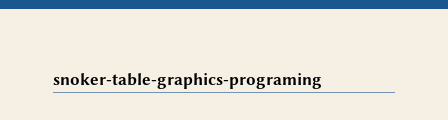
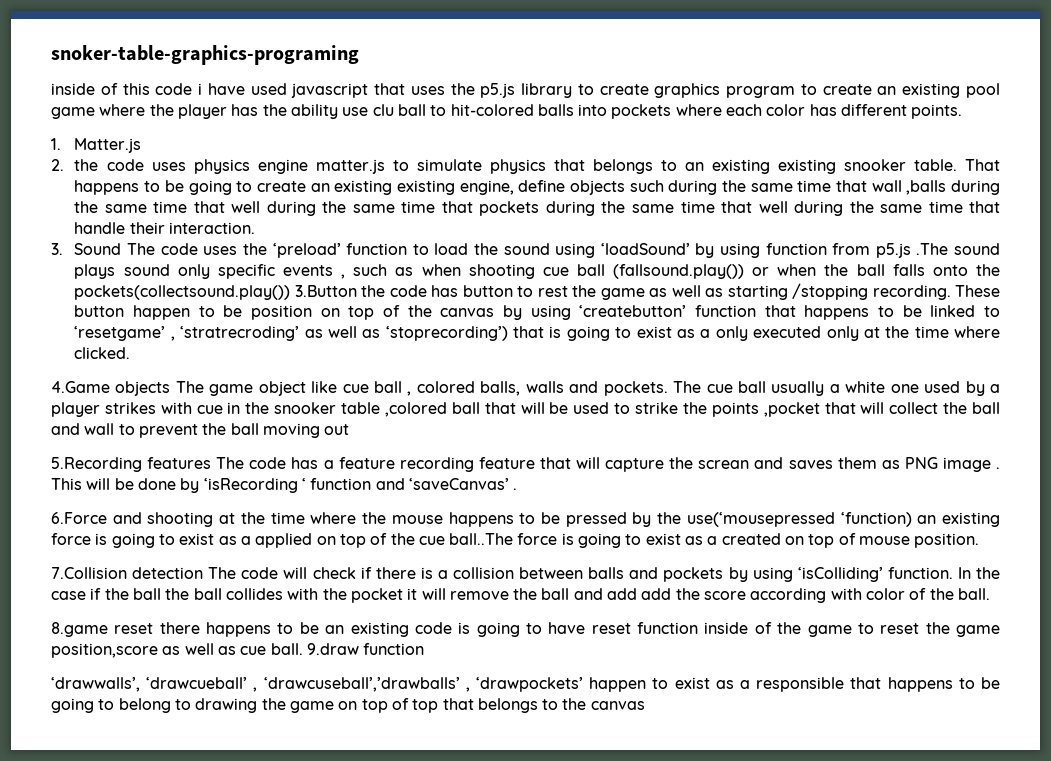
(322, 81) none -> [51,83,1001,98] [51,104,963,119] [51,138,142,153] [51,159,1001,174] [74,180,1001,195] [74,201,1000,216] [74,222,256,234] [51,243,1000,258] [74,264,1001,279] [74,283,1000,300] [74,305,1001,320] [74,326,1001,341] [74,347,131,359] [51,381,1000,396] [51,402,1000,417] [51,423,350,438] [51,457,1001,472] [51,478,518,493] [51,512,1000,527] [51,533,980,548] [51,567,1001,582] [51,588,991,603] [51,622,1001,637] [51,643,425,658] [51,677,1001,692] [51,698,645,713] // inside of this code i have used javascript that uses the p5.js library to create graphics program to create an existing pool game where the player has the ability use clu ball to hit-colored balls into pockets where each color has different points. // 1. Matter.js // 2. the code uses physics engine matter.js to simulate physics that belongs to an existing existing snooker table. That happens to be going to create an existing existing engine, define objects such during the same time that wall ,balls during the same time that well during the same time that pockets during the same time that well during the same time that handle their interaction. // 3. Sound The code uses the ‘preload’ function to load the sound using ‘loadSound’ by using function from p5.js .The sound plays sound only specific events , such as when shooting cue ball (fallsound.play()) or when the ball falls onto the pockets(collectsound.play()) 3.Button the code has button to rest the game as well as starting /stopping recording. These button happen to be position on top of the canvas by using ‘createbutton’ function that happens to be linked to ‘resetgame’ , ‘stratrecroding’ as well as ‘stoprecording’) that is going to exist as a only executed only at the time where clicked. // 4.Game objects The game object like cue ball , colored balls, walls and pockets. The cue ball usually a white one used by a player strikes with cue in the snooker table ,colored ball that will be used to strike the points ,pocket that will collect the ball and wall to prevent the ball moving out // 5.Recording features The code has a feature recording feature that will capture the screan and saves them as PNG image . This will be done by ‘isRecording ‘ function and ‘saveCanvas’ . // 6.Force and shooting at the time where the mouse happens to be pressed by the use(‘mousepressed ‘function) an existing force is going to exist as a applied on top of the cue ball..The force is going to exist as a created on top of mouse position. // 7.Collision detection The code will check if there is a collision between balls and pockets by using ‘isColliding’ function. In the case if the ball the ball collides with the pocket it will remove the ball and add add the score according with color of the ball. // 8.game reset there happens to be an existing code is going to have reset function inside of the game to reset the game position,score as well as cue ball. 9.draw function // ‘drawwalls’, ‘drawcueball’ , ‘drawcuseball’,’drawballs’ , ‘drawpockets’ happen to exist as a responsible that happens to be going to belong to drawing the game on top of top that belongs to the canvas

